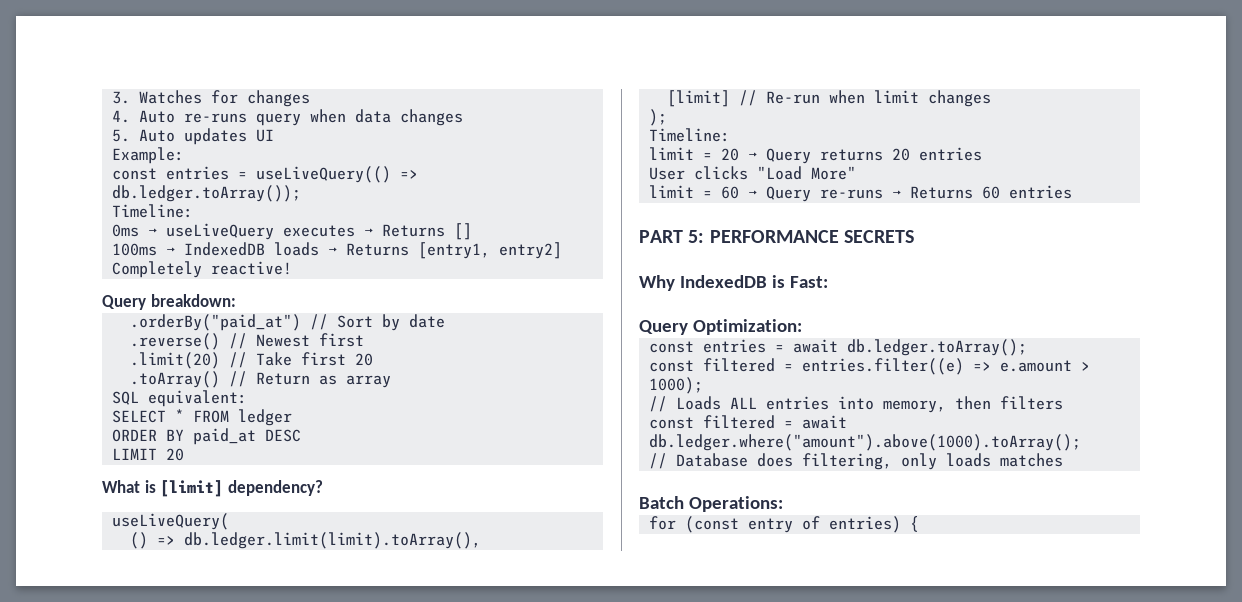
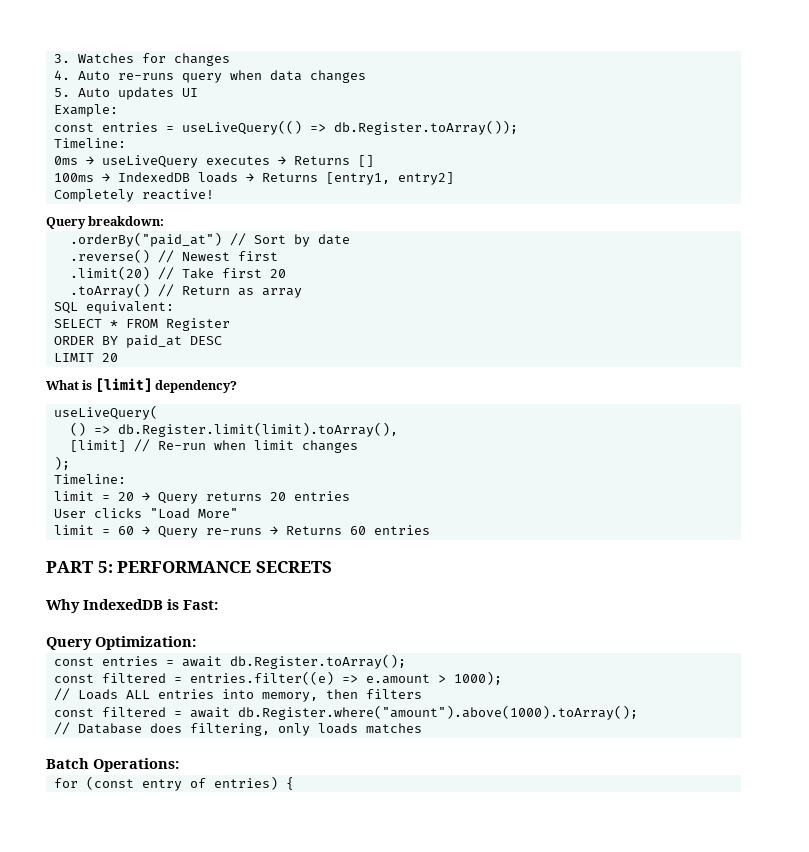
[112,185,302,202] db.ledger.toArray()); -> [333,120,518,135] db.Register.toArray());
[238,409,293,426] ledger -> [165,318,230,331] Register
[184,532,482,549] db.ledger.limit(limit).toArray(), -> [117,422,398,437] db.Register.limit(limit).toArray(),
[847,339,1028,356] db.ledger.toArray(); -> [229,654,406,669] db.Register.toArray();
[649,434,1082,451] db.ledger.where("amount").above(1000).toArray(); -> [237,705,638,720] db.Register.where("amount").above(1000).toArray();

